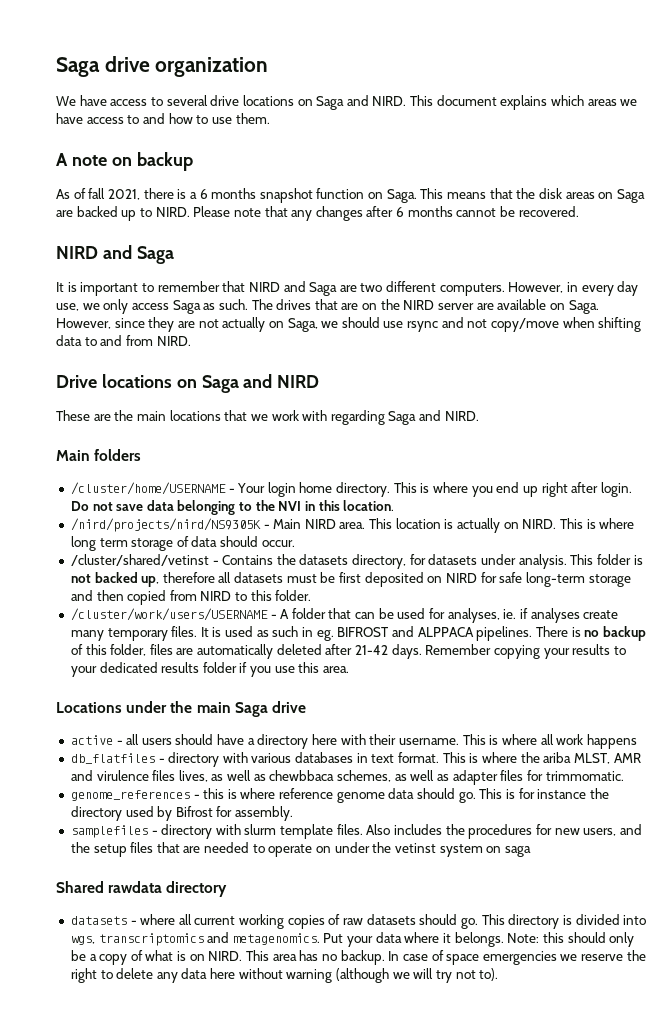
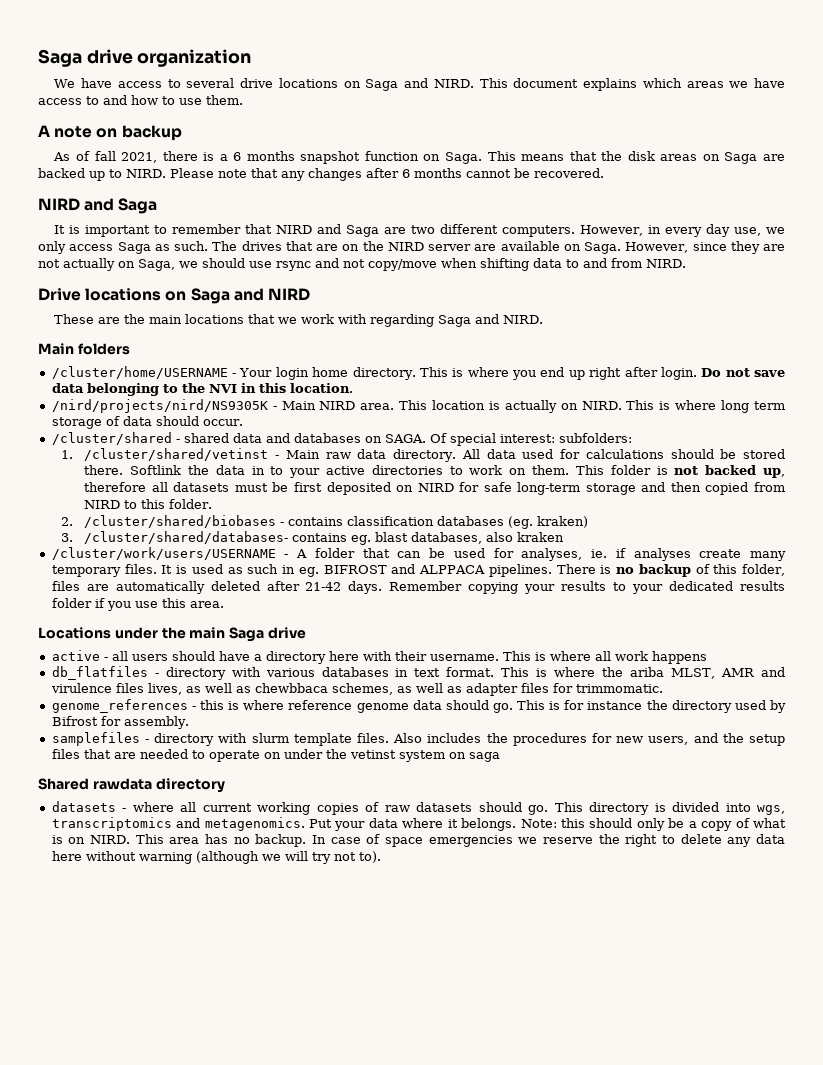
[70,554,567,569] /cluster/shared/vetinst - Contains the datasets directory, for datasets under analysis. -> [51,432,632,446] [61,448,786,462] [84,465,570,478] /cluster/shared - shared data and databases on SAGA. Of special interest: subfolders: // 1. /cluster/shared/vetinst - Main raw data directory. All data used for calculations should be stored there. Softlink the data in to your active directories to work on them.
(312, 595) none -> [61,515,589,529] [61,531,565,545] // 2. /cluster/shared/biobases - contains classification databases (eg. kraken) // 3. /cluster/shared/databases- contains eg. blast databases, also kraken

